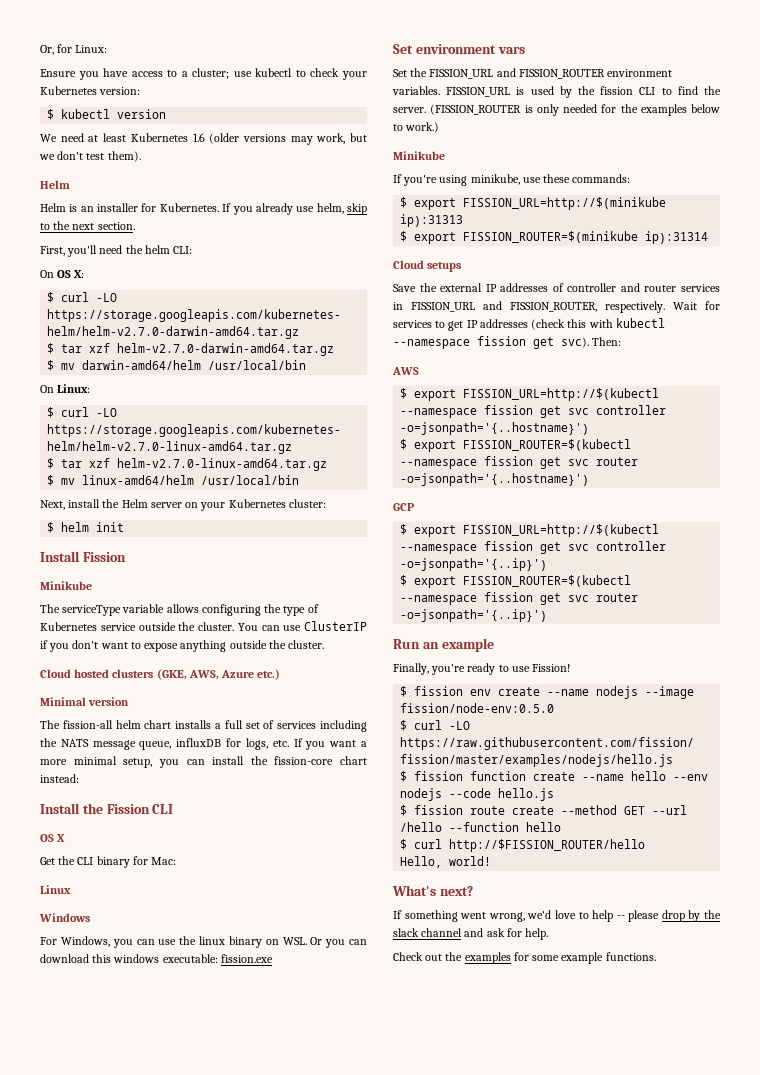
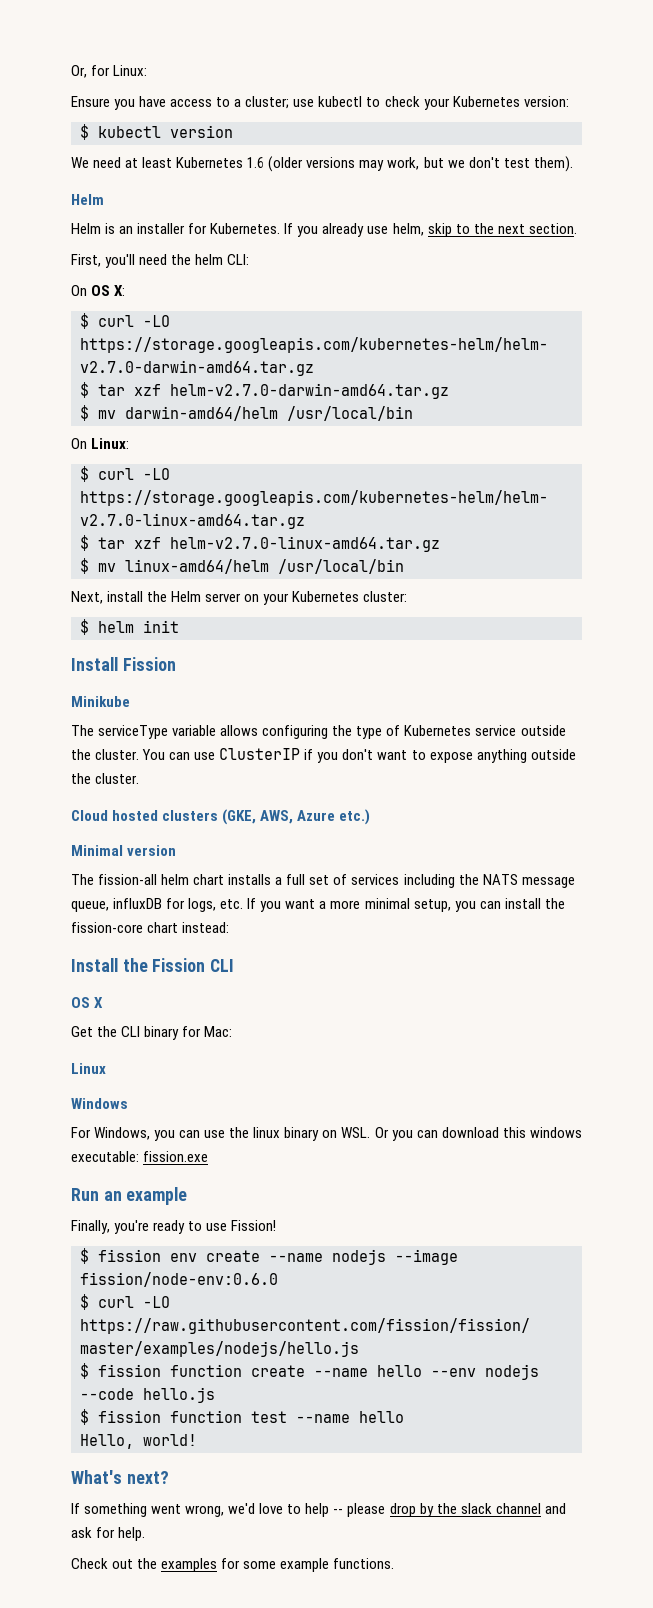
[393,44,525,54] [393,68,673,79] [392,86,721,98] [393,104,720,116] [393,122,440,133] [393,151,445,160] [393,174,631,186] [400,197,667,210] [400,214,464,227] [400,231,709,244] [393,260,462,272] [393,283,720,292] [393,301,720,313] [393,318,665,331] [393,336,622,349] [392,367,419,375] [400,388,660,401] [400,405,667,418] [400,422,590,435] [400,439,632,452] [400,456,639,469] [400,473,590,486] [393,503,414,511] [400,524,660,537] [400,541,667,554] [400,558,548,571] [400,575,632,588] [400,592,639,605] [400,609,548,622] // Set environment vars // Set the FISSION_URL and FISSION_ROUTER environment variables. FISSION_URL is used by the fission CLI to find the server. (FISSION_ROUTER is only needed for the examples below to work.) // Minikube // If you're using minikube, use these commands: // $ export FISSION_URL=http://$(minikube ip):31313 // $ export FISSION_ROUTER=$(minikube ip):31314 // Cloud setups // Save the external IP addresses of controller and router services in FISSION_URL and FISSION_ROUTER, respectively. Wait for services to get IP addresses (check this with kubectl --namespace fission get svc). Then: // AWS // $ export FISSION_URL=http://$(kubectl --namespace fission get svc controller -o=jsonpath='{..hostname}') // $ export FISSION_ROUTER=$(kubectl --namespace fission get svc router -o=jsonpath='{..hostname}') // GCP // $ export FISSION_URL=http://$(kubectl --namespace fission get svc controller -o=jsonpath='{..ip}') // $ export FISSION_ROUTER=$(kubectl --namespace fission get svc router -o=jsonpath='{..ip}') -> (209, 1156) none
[400,703,555,713] fission/node-env:0.5.0 -> [80,1272,278,1287] fission/node-env:0.6.0
[470,805,688,815] [400,822,562,832] [400,839,646,852] route create --method GET --url /hello --function hello // $ curl http://$FISSION_ROUTER/hello -> [170,1410,404,1423] function test --name hello

